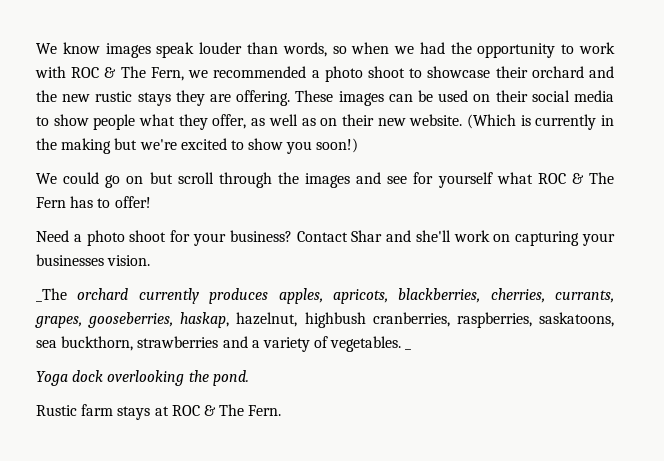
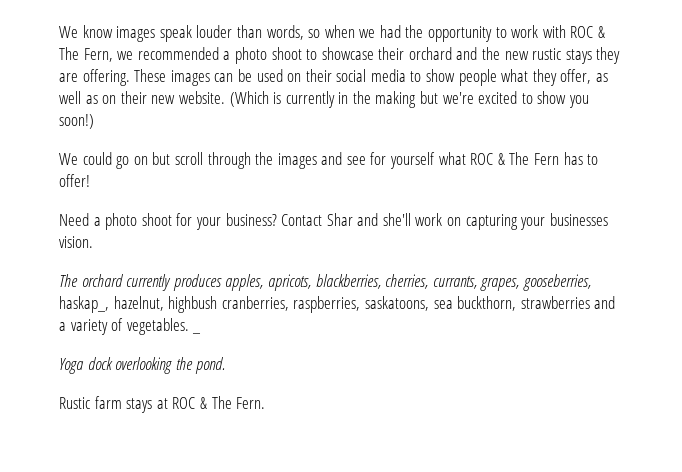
[36,288,67,302] _The -> [59,274,78,287] The
[180,312,230,328] haskap, -> [59,296,109,313] haskap_,

